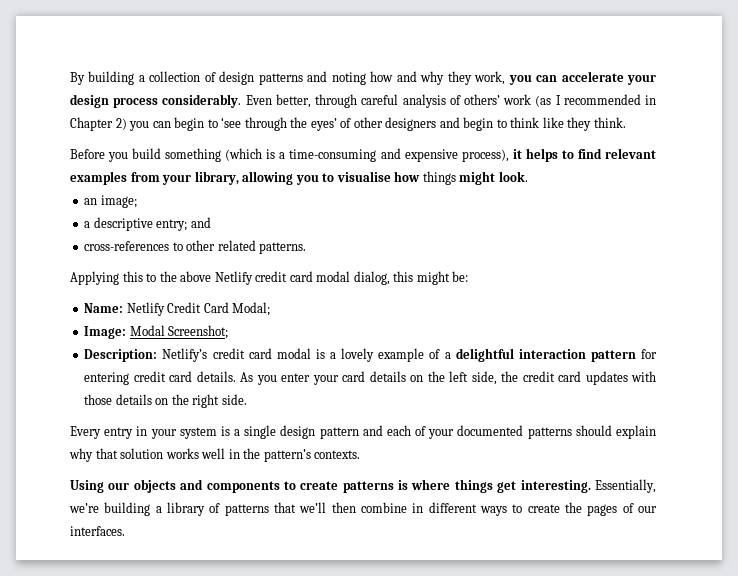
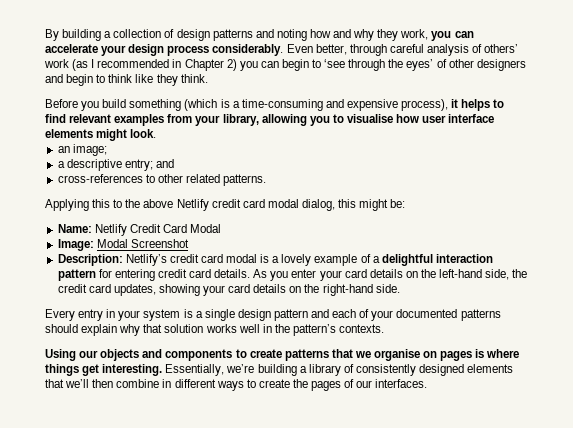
[422,171,456,185] things -> [422,114,495,123] [45,129,93,138] user interface elements
[232,302,271,316] Modal; -> [190,224,222,233] Modal
[168,325,229,339] Screenshot; -> [130,239,189,248] Screenshot
[449,371,469,382] left -> [439,269,483,278] left-hand
[585,371,657,385] [84,394,220,408] updates with those details on the right -> [113,284,373,296] updates, showing your card details on the right-hand
(394, 487) none -> [331,349,473,361] that we organise on pages
[224,504,269,516] patterns -> [355,364,514,376] consistently designed elements

